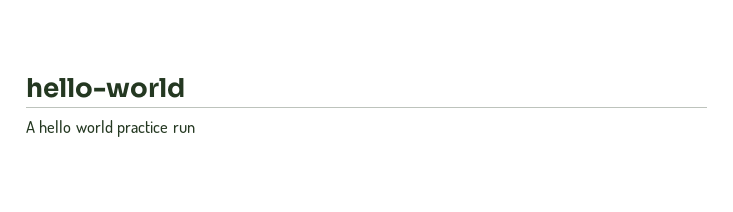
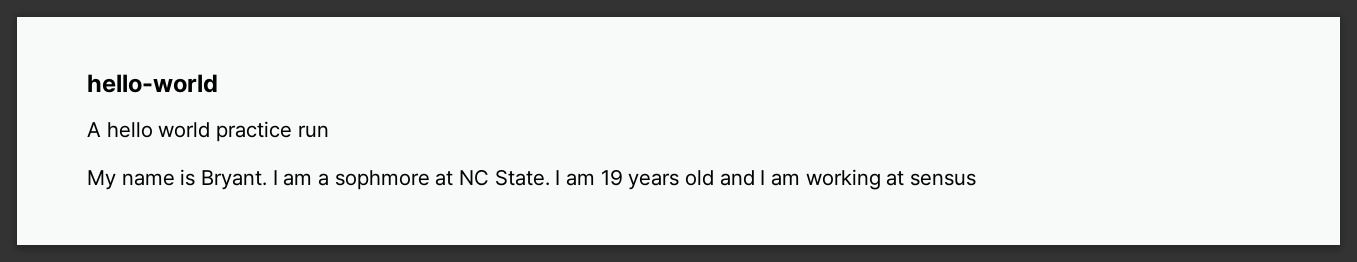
(195, 129) none -> [87,169,977,190] // My name is Bryant. I am a sophmore at NC State. I am 19 years old and I am working at sensus

